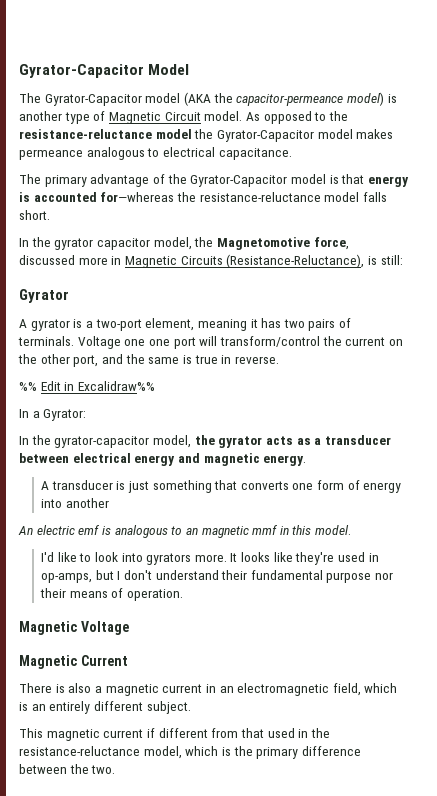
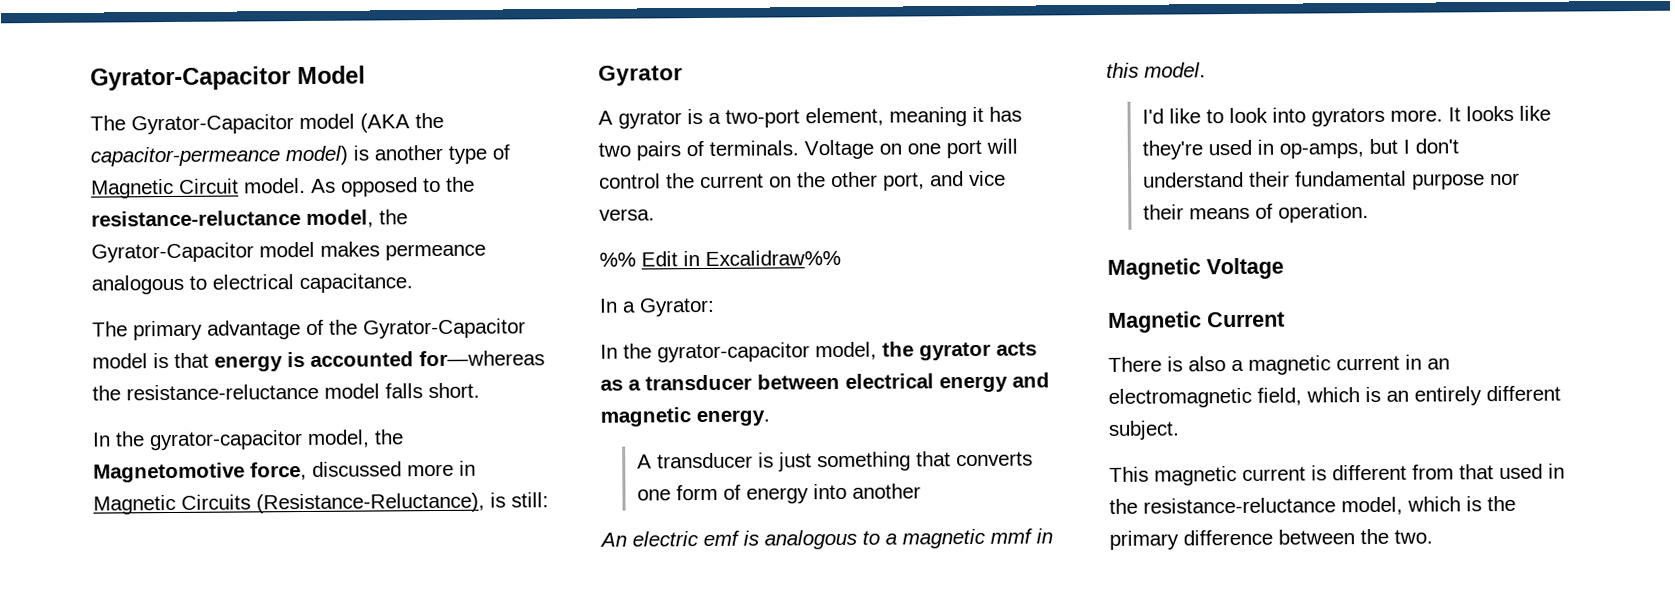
[155,129,192,139] model -> [306,209,374,228] model,
[54,238,150,250] gyrator capacitor -> [149,430,303,451] gyrator-capacitor
[124,339,146,346] one -> [879,143,902,155] on
[219,336,320,347] transform/control -> [599,173,661,189] control
[125,354,279,364] the same is true in reverse. -> [969,170,1006,187] [599,208,655,221] vice versa.
[185,528,198,535] an -> [885,533,897,545] a
[146,728,155,738] if -> [1311,465,1327,481] is

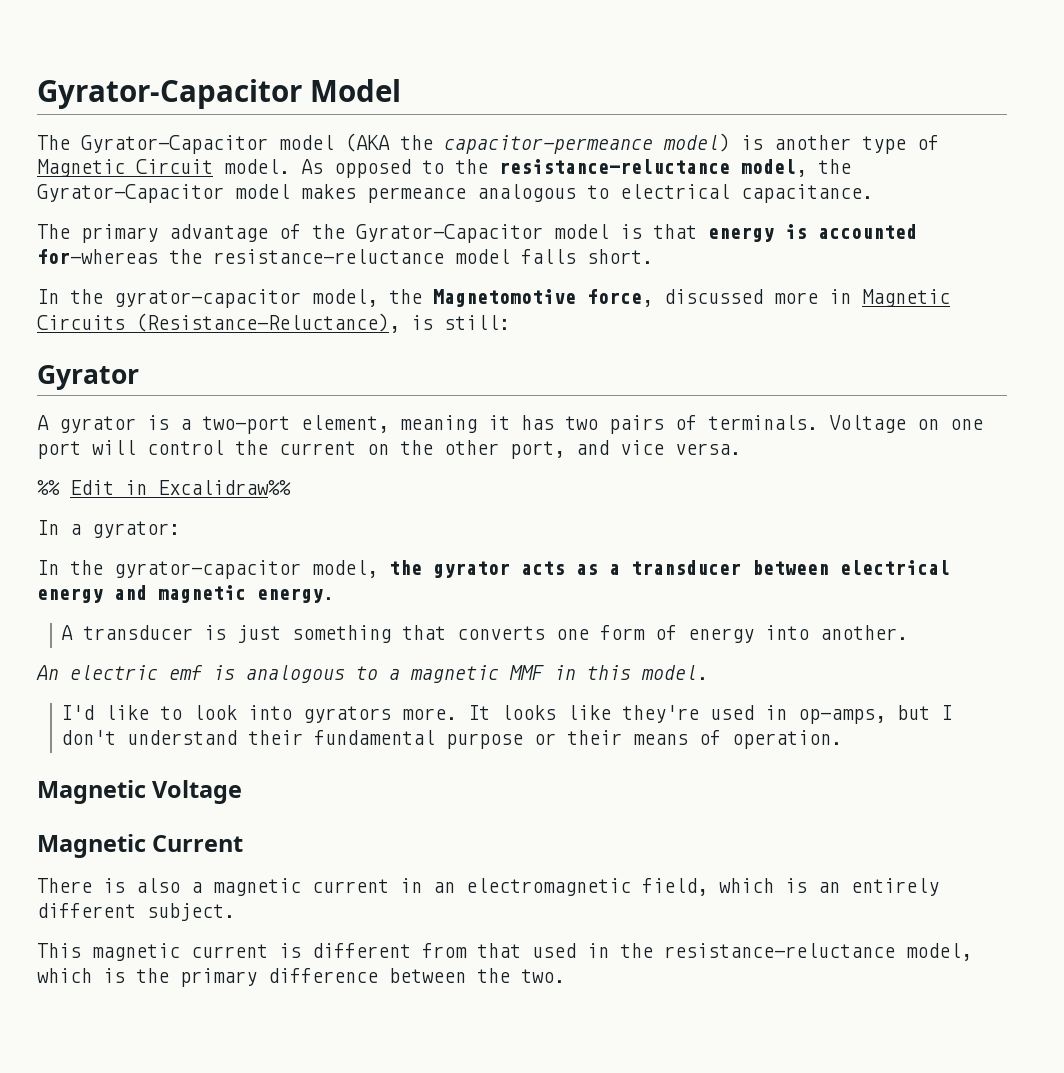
[639,297,715,317] Gyrator: -> [92,521,180,538] gyrator:
[851,483,921,499] another -> [820,625,909,640] another.
[990,528,1033,544] mmf -> [509,665,544,680] MMF
[1489,172,1520,186] nor -> [534,733,557,745] or

